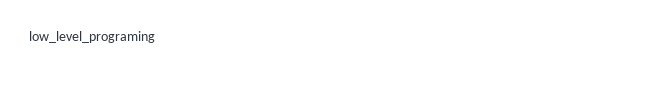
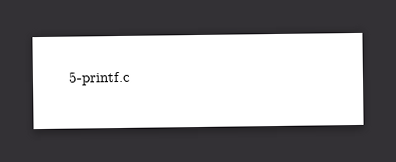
[29,31,155,43] low_level_programing -> [68,70,131,86] 5-printf.c

